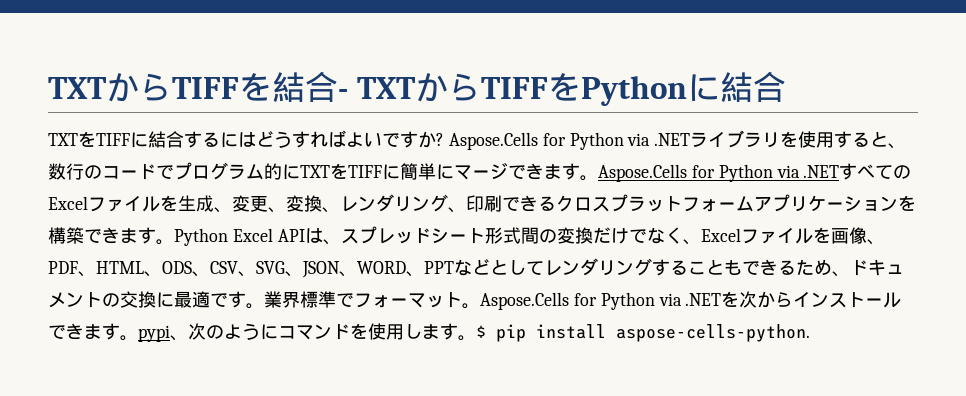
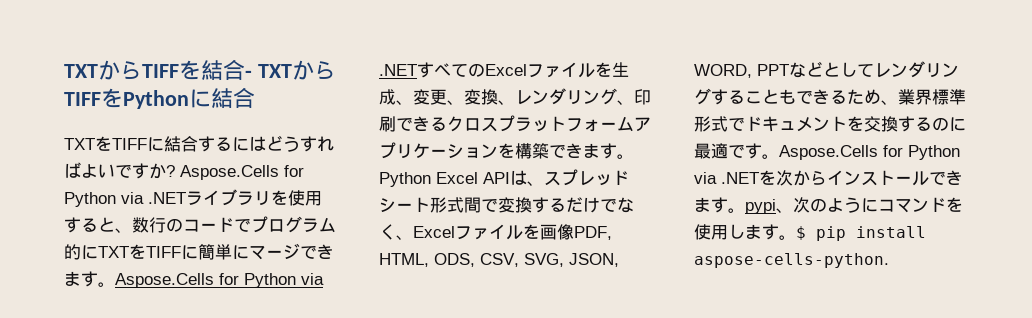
[538,227,593,244] の変換 -> [481,197,566,213] で変換する
[866,239,885,245] [48,261,424,278] 、PDF、HTML、ODS、CSV、SVG、JSON、WORD、 -> [574,226,612,240] [379,253,619,267] [694,64,752,78] PDF, HTML, ODS, CSV, SVG, JSON, WORD,
[850,259,904,276] [48,291,462,309] ドキュメントの交換に最適です。業界標準でフォーマット -> [898,89,966,105] [694,116,966,132] [694,143,762,159] 業界標準形式でドキュメントを交換するのに最適です

